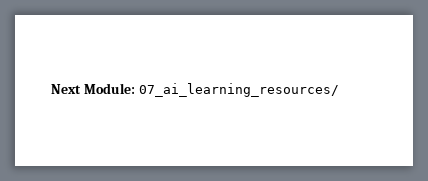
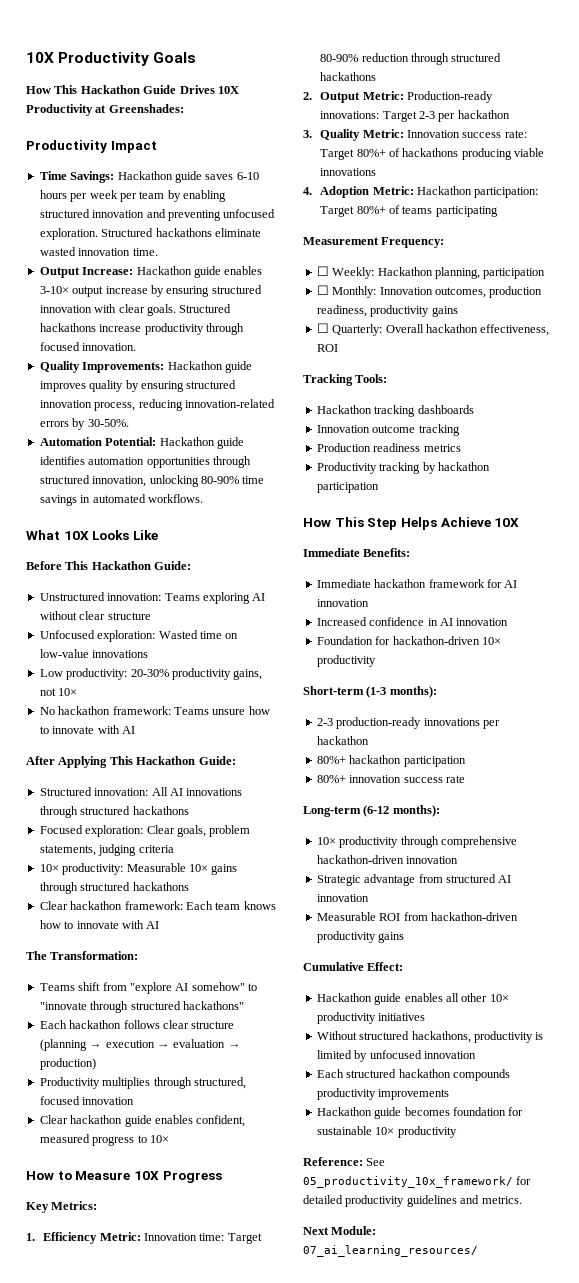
(51, 89) none -> [26,52,197,66] [26,85,239,94] [26,104,184,116] [26,140,157,153] [39,171,259,183] [39,190,226,202] [39,209,276,221] [39,228,261,240] [39,247,158,256] [39,266,263,278] [39,285,262,297] [39,304,232,316] [39,323,244,335] [39,342,137,351] [39,361,252,373] [39,380,237,392] [39,399,275,411] [39,418,129,430] [39,437,244,449] [39,456,251,468] [39,475,265,487] [39,494,203,506] [26,530,158,540] [26,561,192,570] [39,592,266,604] [39,611,151,620] [39,630,239,642] [39,649,149,658] [39,668,263,680] [39,688,78,696] [39,706,270,715] [39,725,135,734] [26,756,236,768] [39,787,243,796] [39,806,189,818] [39,825,251,837] [39,844,174,856] [39,863,238,875] [39,882,189,894] [39,901,276,910] [39,920,160,929] [26,951,139,960] [39,982,257,994] [39,1001,244,1013] [39,1020,235,1029] [39,1039,241,1051] [39,1058,96,1070] [39,1077,246,1089] [39,1096,135,1105] [39,1115,246,1127] [39,1134,169,1146] [26,1171,222,1183] [26,1201,98,1213] [26,1232,262,1244] [320,53,502,65] [320,72,377,81] [303,91,493,103] [320,110,510,122] [303,129,527,141] [320,148,545,160] [320,168,377,176] [303,186,539,198] [320,205,498,217] [303,237,445,248] [316,266,546,279] [316,285,543,298] [316,305,458,317] [316,323,550,336] [316,344,338,352] [303,374,388,386] [316,405,474,417] [316,424,460,436] [316,443,461,452] [316,462,490,474] [316,482,379,493] [303,517,520,530] [303,548,411,557] [316,579,518,588] [316,599,369,607] [316,617,509,626] [316,636,501,645] [316,655,376,667] [303,686,437,698] [316,717,500,729] [316,736,369,745] [316,755,466,767] [316,775,465,783] [303,805,440,817] [316,836,517,848] [316,855,459,864] [316,874,512,886] [316,894,369,902] [316,912,518,921] [316,931,405,943] [303,962,404,971] [316,993,509,1005] [316,1012,426,1024] [316,1031,544,1043] [316,1050,476,1062] [316,1069,510,1081] [316,1088,450,1100] [316,1107,524,1119] [316,1126,457,1138] [303,1157,386,1166] [303,1176,532,1188] [303,1195,522,1207] 10X Productivity Goals // How This Hackathon Guide Drives 10X Productivity at Greenshades: // Productivity Impact // Time Savings: Hackathon guide saves 6-10 hours per week per team by enabling structured innovation and preventing unfocused exploration. Structured hackathons eliminate wasted innovation time. // Output Increase: Hackathon guide enables 3-10× output increase by ensuring structured innovation with clear goals. Structured hackathons increase productivity through focused innovation. // Quality Improvements: Hackathon guide improves quality by ensuring structured innovation process, reducing innovation-related errors by 30-50%. // Automation Potential: Hackathon guide identifies automation opportunities through structured innovation, unlocking 80-90% time savings in automated workflows. // What 10X Looks Like // Before This Hackathon Guide: // Unstructured innovation: Teams exploring AI without clear structure // Unfocused exploration: Wasted time on low-value innovations // Low productivity: 20-30% productivity gains, not 10× // No hackathon framework: Teams unsure how to innovate with AI // After Applying This Hackathon Guide: // Structured innovation: All AI innovations through structured hackathons // Focused exploration: Clear goals, problem statements, judging criteria // 10× productivity: Measurable 10× gains through structured hackathons // Clear hackathon framework: Each team knows how to innovate with AI // The Transformation: // Teams shift from "explore AI somehow" to "innovate through structured hackathons" // Each hackathon follows clear structure (planning → execution → evaluation → production) // Productivity multiplies through structured, focused innovation // Clear hackathon guide enables confident, measured progress to 10× // How to Measure 10X Progress // Key Metrics: // 1. Efficiency Metric: Innovation time: Target 80-90% reduction through structured hackathons // 2. Output Metric: Production-ready innovations: Target 2-3 per hackathon // 3. Quality Metric: Innovation success rate: Target 80%+ of hackathons producing viable innovations // 4. Adoption Metric: Hackathon participation: Target 80%+ of teams participating // Measurement Frequency: // ☐ Weekly: Hackathon planning, participation // ☐ Monthly: Innovation outcomes, production readiness, productivity gains // ☐ Quarterly: Overall hackathon effectiveness, ROI // Tracking Tools: // Hackathon tracking dashboards // Innovation outcome tracking // Production readiness metrics // Productivity tracking by hackathon participation // How This Step Helps Achieve 10X // Immediate Benefits: // Immediate hackathon framework for AI innovation // Increased confidence in AI innovation // Foundation for hackathon-driven 10× productivity // Short-term (1-3 months): // 2-3 production-ready innovations per hackathon // 80%+ hackathon participation // 80%+ innovation success rate // Long-term (6-12 months): // 10× productivity through comprehensive hackathon-driven innovation // Strategic advantage from structured AI innovation // Measurable ROI from hackathon-driven productivity gains // Cumulative Effect: // Hackathon guide enables all other 10× productivity initiatives // Without structured hackathons, productivity is limited by unfocused innovation // Each structured hackathon compounds productivity improvements // Hackathon guide becomes foundation for sustainable 10× productivity // Reference: See 05_productivity_10x_framework/ for detailed productivity guidelines and metrics. //

